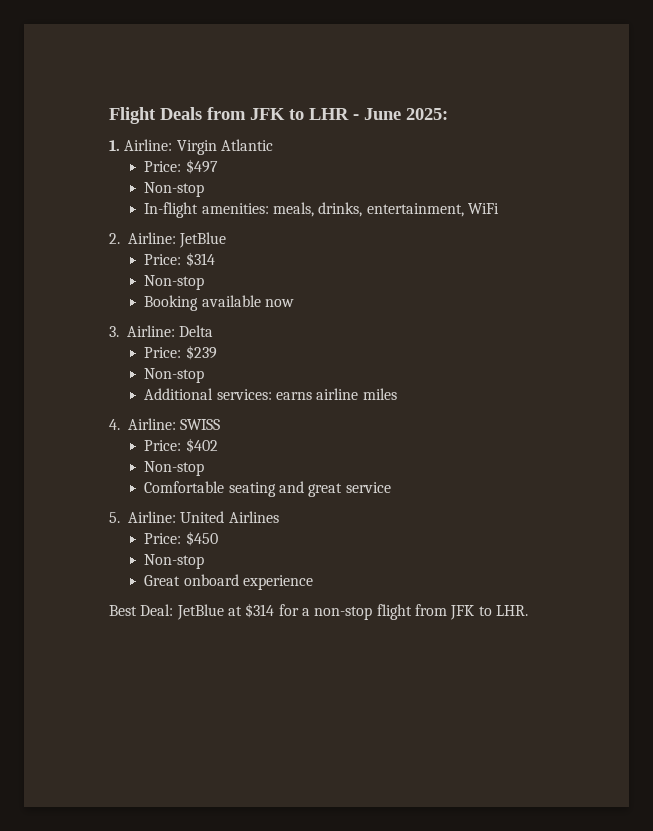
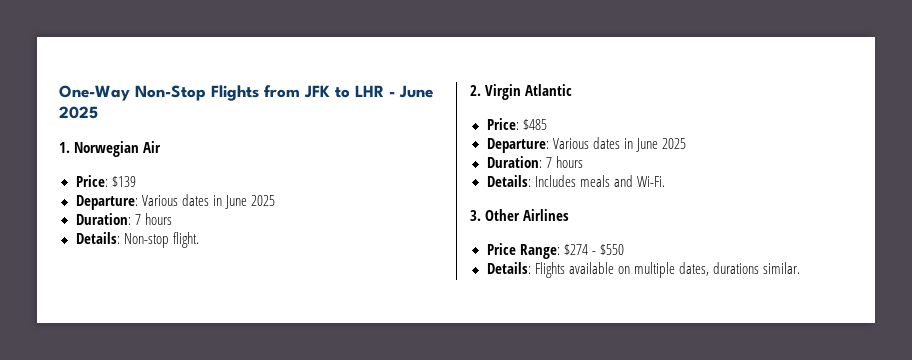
[109,107,202,124] Flight Deals -> [59,85,259,101] One-Way Non-Stop Flights
[406,108,448,120] 2025: -> [59,106,98,119] 2025
[124,139,273,155] [144,159,218,174] [144,182,205,197] [144,202,499,218] [109,232,227,248] [144,252,215,267] [144,275,205,290] [144,295,294,311] [109,325,214,337] [144,345,217,360] [144,368,205,383] [144,388,397,400] [109,418,221,430] [144,438,218,453] [144,461,205,476] [144,481,391,497] [109,511,279,523] [144,531,218,546] [144,554,205,569] [144,574,313,590] [109,603,528,620] Airline: Virgin Atlantic // Price: $497 // Non-stop // In-flight amenities: meals, drinks, entertainment, WiFi // 2. Airline: JetBlue // Price: $314 // Non-stop // Booking available now // 3. Airline: Delta // Price: $239 // Non-stop // Additional services: earns airline miles // 4. Airline: SWISS // Price: $402 // Non-stop // Comfortable seating and great service // 5. Airline: United Airlines // Price: $450 // Non-stop // Great onboard experience // Best Deal: JetBlue at $314 for a non-stop flight from JFK to LHR. -> [74,141,162,157] [75,175,136,187] [75,194,275,210] [75,213,172,225] [75,232,199,248] [470,84,573,100] [486,118,547,130] [486,137,686,153] [486,156,583,168] [486,175,665,187] [470,209,570,221] [486,243,624,259] [486,262,800,278] Norwegian Air // Price: $139 // Departure: Various dates in June 2025 // Duration: 7 hours // Details: Non-stop flight. // 2. Virgin Atlantic // Price: $485 // Departure: Various dates in June 2025 // Duration: 7 hours // Details: Includes meals and Wi-Fi. // 3. Other Airlines // Price Range: $274 - $550 // Details: Flights available on multiple dates, durations similar.

